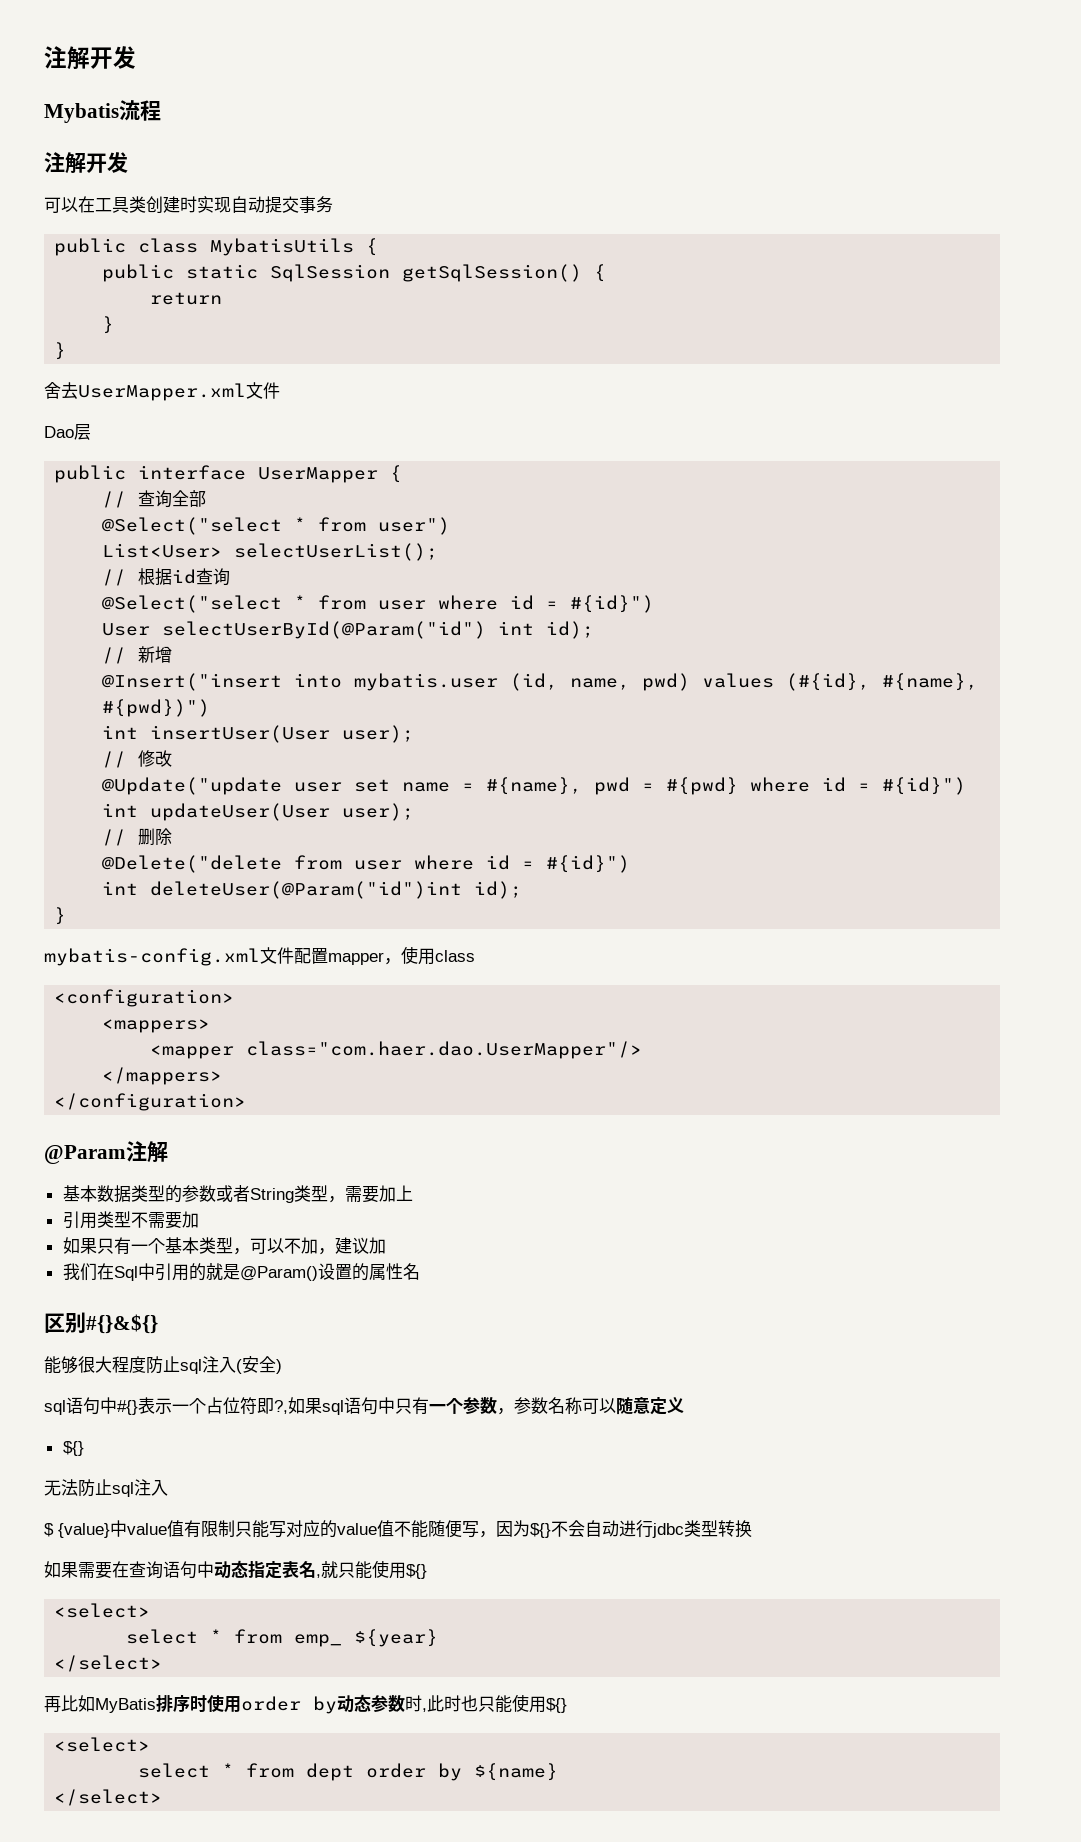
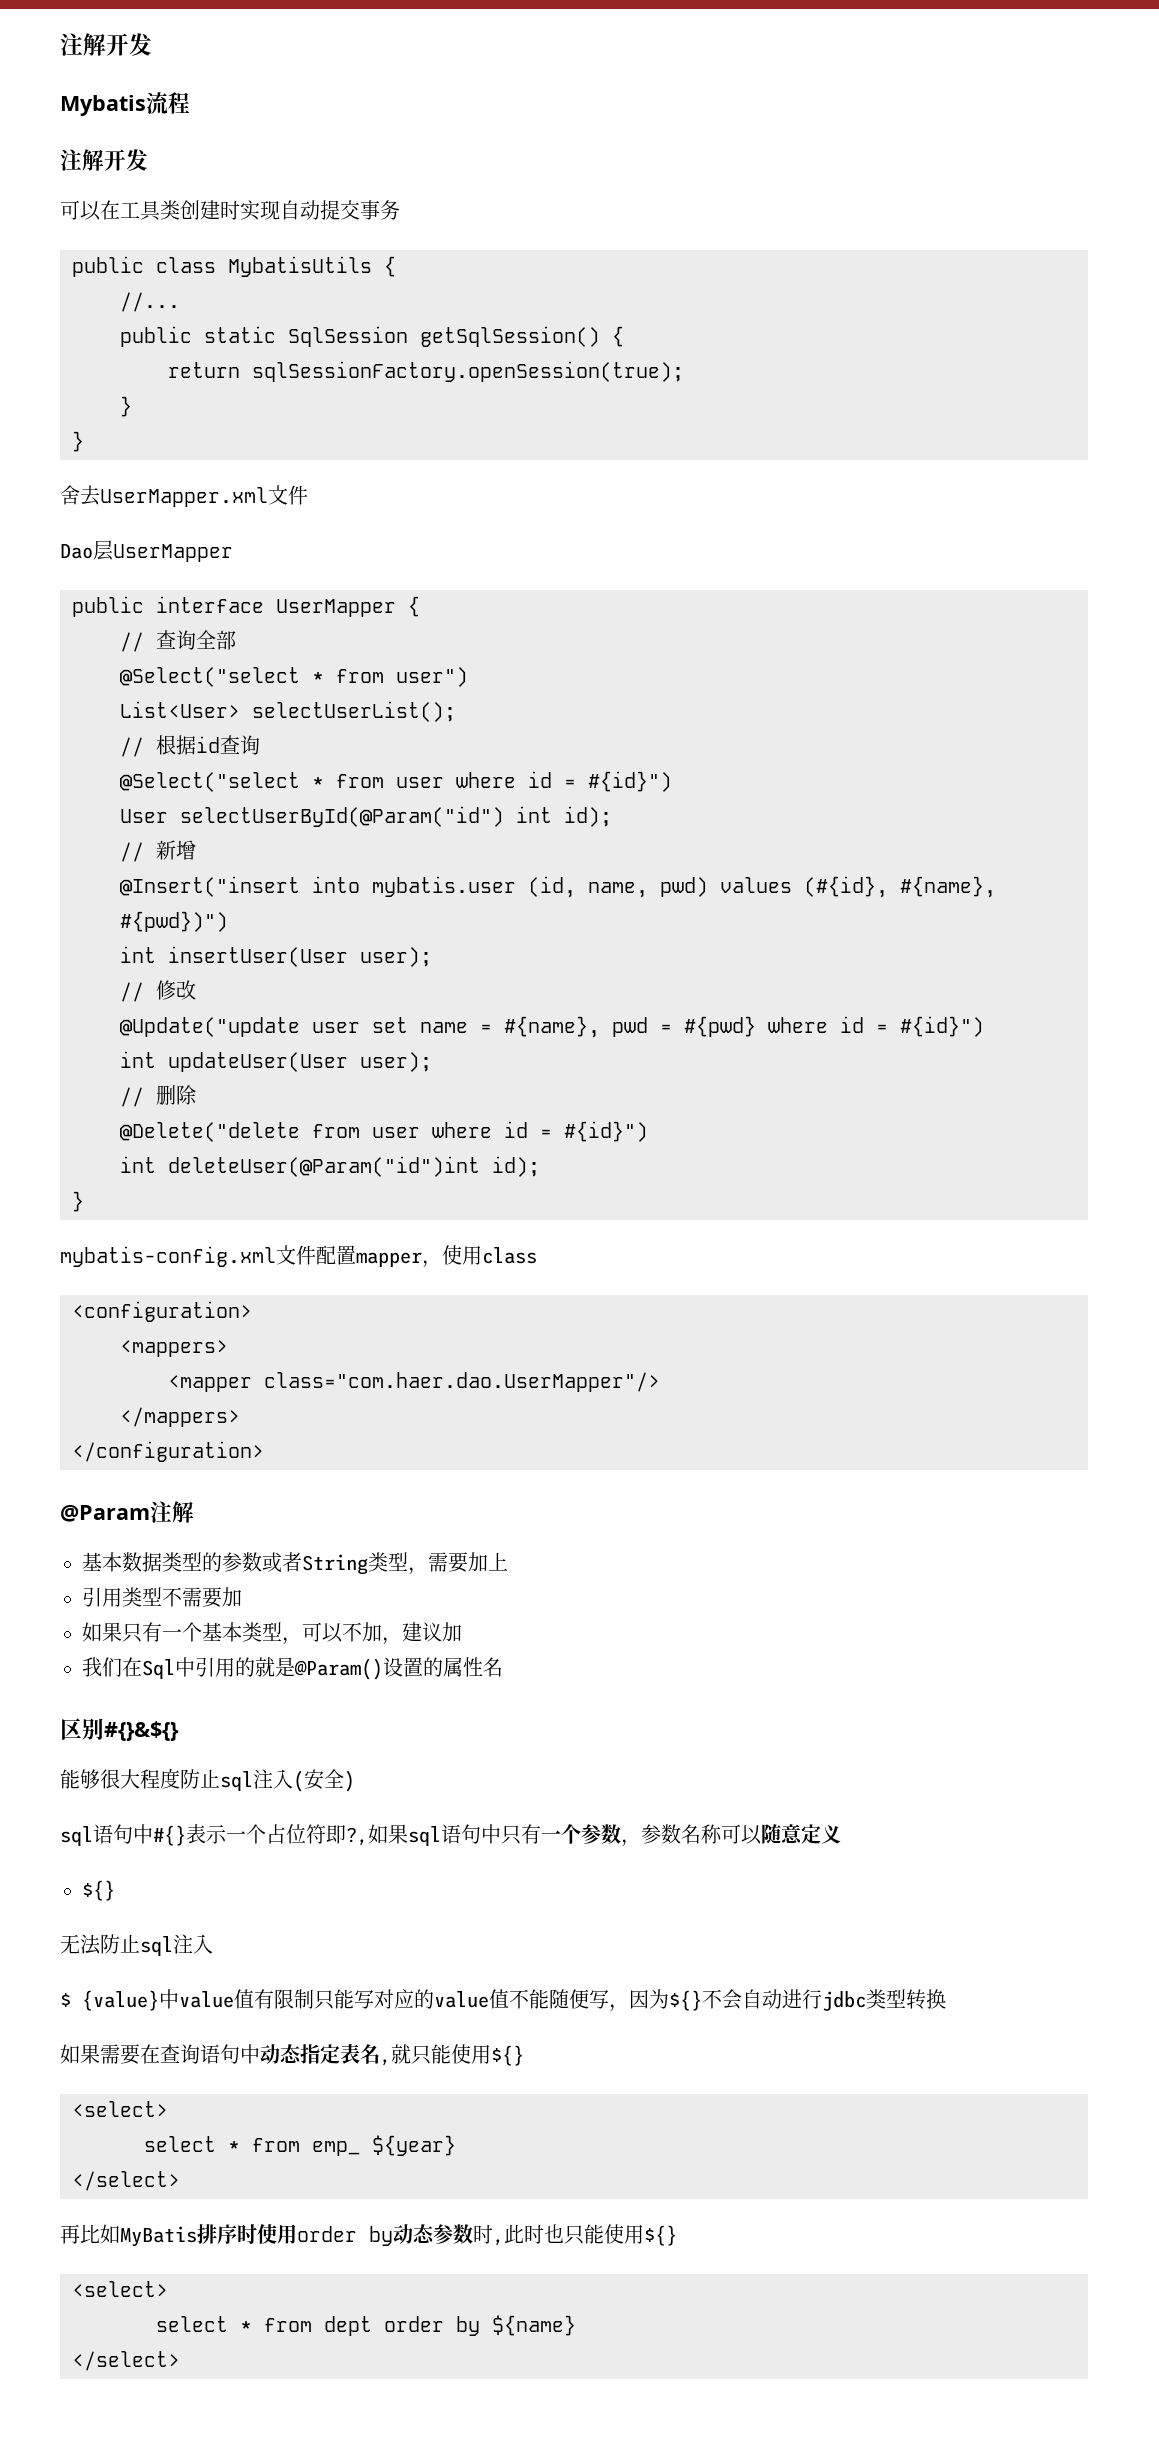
(379, 247) none -> [120,292,180,312] // //...
(223, 298) none -> [252,361,684,382] sqlSessionFactory.openSession(true);
(91, 432) none -> [113,544,233,562] UserMapper

